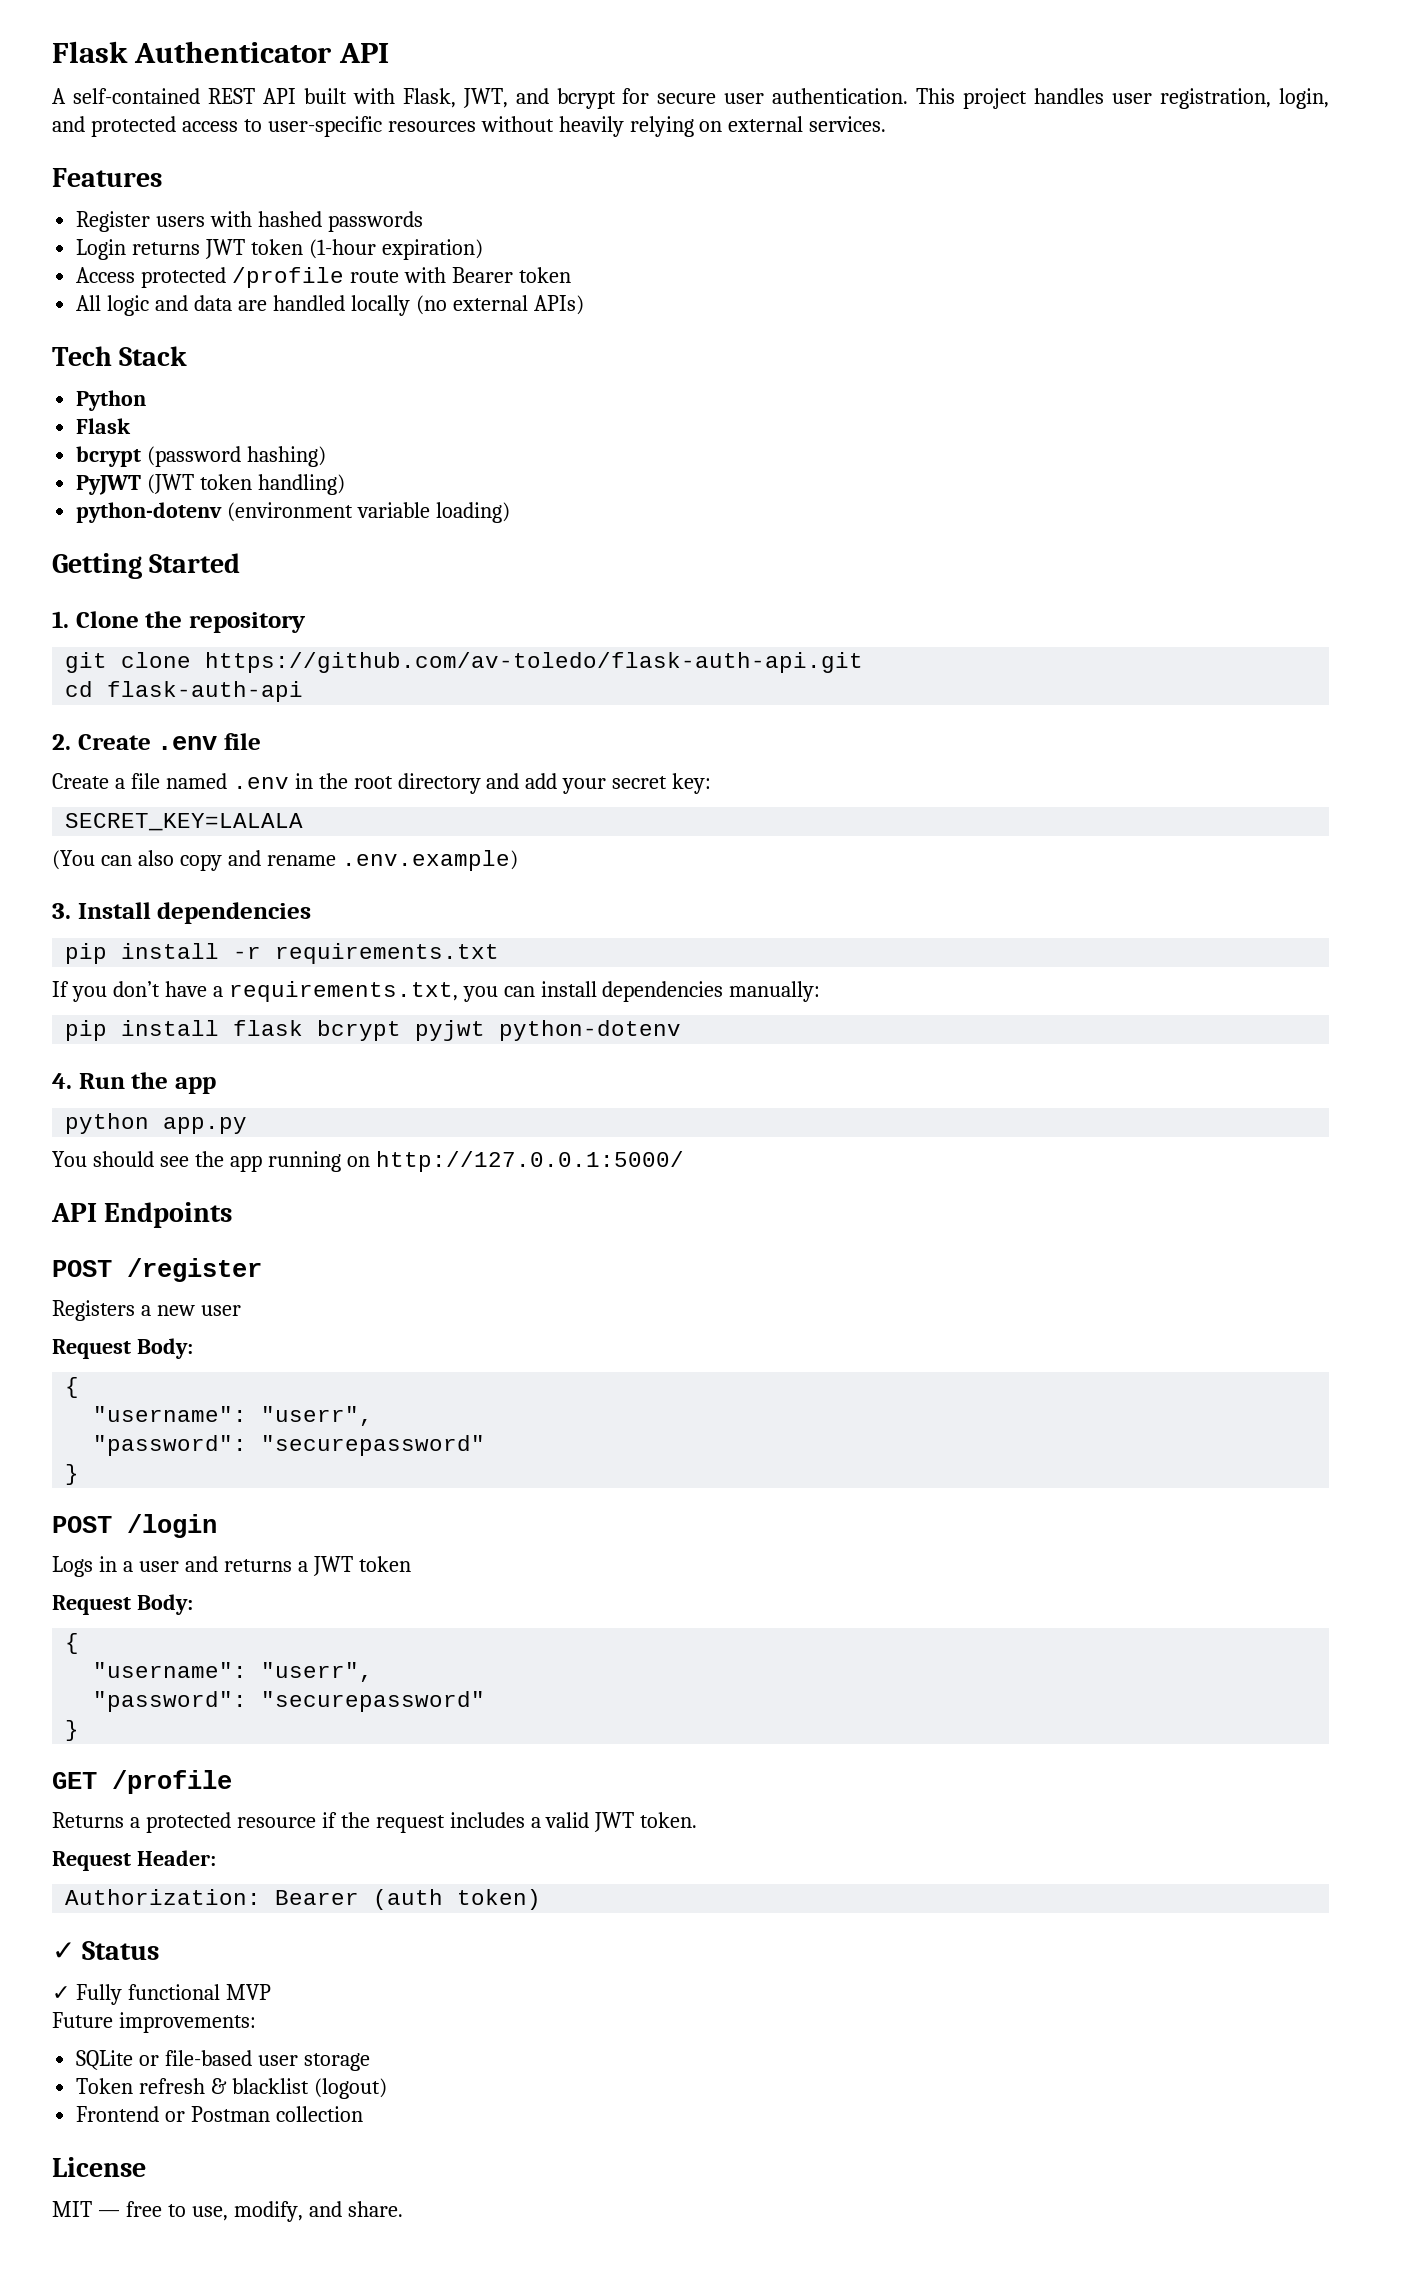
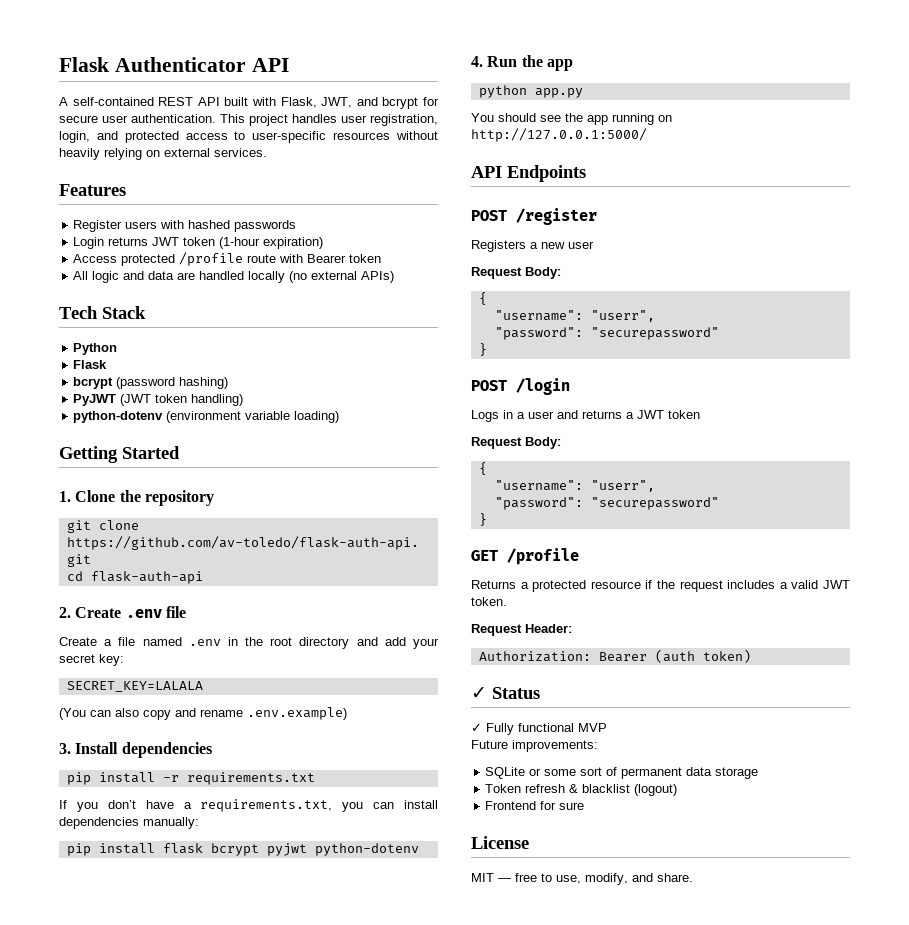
[165,2050,299,2066] file-based user -> [544,767,713,779] some sort of permanent data
[165,2106,364,2122] or Postman collection -> [540,801,585,810] for sure

